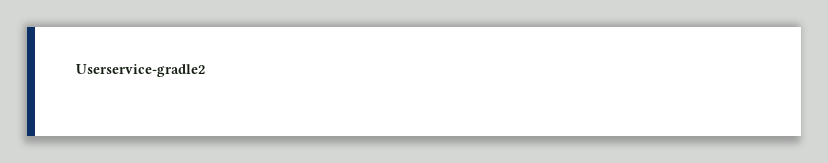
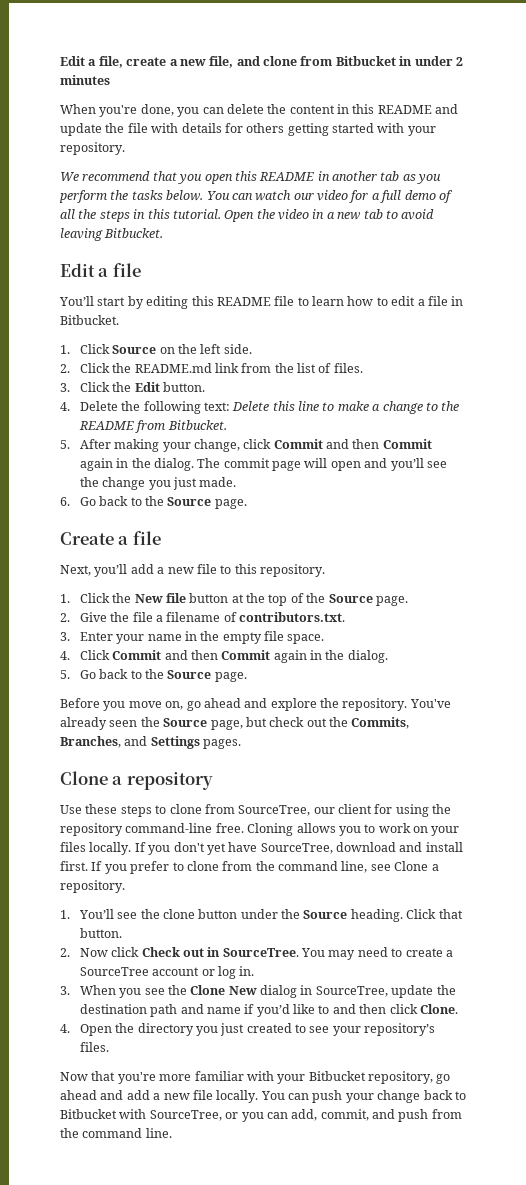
[76,64,205,77] Userservice-gradle2 -> [60,56,463,68] [60,75,110,85] [60,104,459,117] [60,123,436,136] [60,142,125,155] [60,171,442,184] [59,190,453,203] [60,209,435,222] [60,228,164,241] [60,263,141,277] [59,296,464,309] [60,315,119,325] [60,344,252,354] [60,363,363,373] [60,382,205,392] [60,401,460,414] [78,420,227,433] [60,439,432,452] [79,458,447,471] [79,477,237,490] [60,496,247,509] [60,531,161,545] [60,564,325,577] [60,593,408,606] [60,612,346,622] [60,631,325,644] [60,650,388,663] [60,669,247,682] [60,698,451,711] [60,717,410,730] [60,736,242,749] [60,771,213,790] [60,804,452,817] [60,823,460,836] [60,842,463,855] [60,861,439,874] [60,880,125,893] [60,909,463,922] [79,928,122,938] [60,947,453,960] [79,966,255,979] [60,985,456,998] [79,1004,458,1017] [60,1023,436,1036] [79,1042,109,1052] [60,1071,451,1084] [60,1090,466,1103] [60,1109,462,1122] [60,1128,172,1138] Edit a file, create a new file, and clone from Bitbucket in under 2 minutes // When you're done, you can delete the content in this README and update the file with details for others getting started with your repository. // We recommend that you open this README in another tab as you perform the tasks below. You can watch our video for a full demo of all the steps in this tutorial. Open the video in a new tab to avoid leaving Bitbucket. // Edit a file // You’ll start by editing this README file to learn how to edit a file in Bitbucket. // 1. Click Source on the left side. // 2. Click the README.md link from the list of files. // 3. Click the Edit button. // 4. Delete the following text: Delete this line to make a change to the README from Bitbucket. // 5. After making your change, click Commit and then Commit again in the dialog. The commit page will open and you’ll see the change you just made. // 6. Go back to the Source page. // Create a file // Next, you’ll add a new file to this repository. // 1. Click the New file button at the top of the Source page. // 2. Give the file a filename of contributors.txt. // 3. Enter your name in the empty file space. // 4. Click Commit and then Commit again in the dialog. // 5. Go back to the Source page. // Before you move on, go ahead and explore the repository. You've already seen the Source page, but check out the Commits, Branches, and Settings pages. // Clone a repository // Use these steps to clone from SourceTree, our client for using the repository command-line free. Cloning allows you to work on your files locally. If you don't yet have SourceTree, download and install first. If you prefer to clone from the command line, see Clone a repository. // 1. You’ll see the clone button under the Source heading. Click that button. // 2. Now click Check out in SourceTree. You may need to create a SourceTree account or log in. // 3. When you see the Clone New dialog in SourceTree, update the destination path and name if you’d like to and then click Clone. // 4. Open the directory you just created to see your repository’s files. // Now that you're more familiar with your Bitbucket repository, go ahead and add a new file locally. You can push your change back to Bitbucket with SourceTree, or you can add, commit, and push from the command line.

